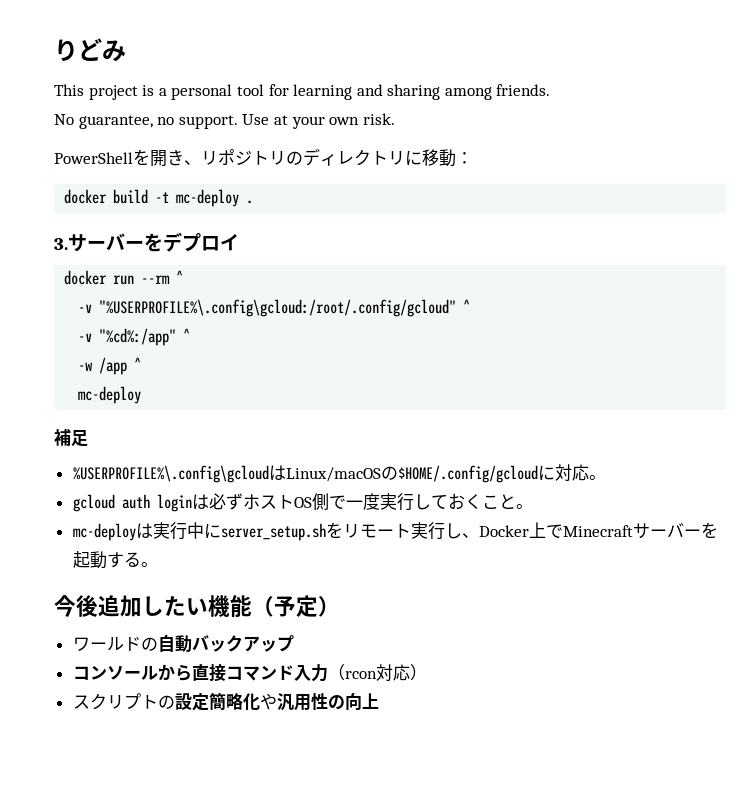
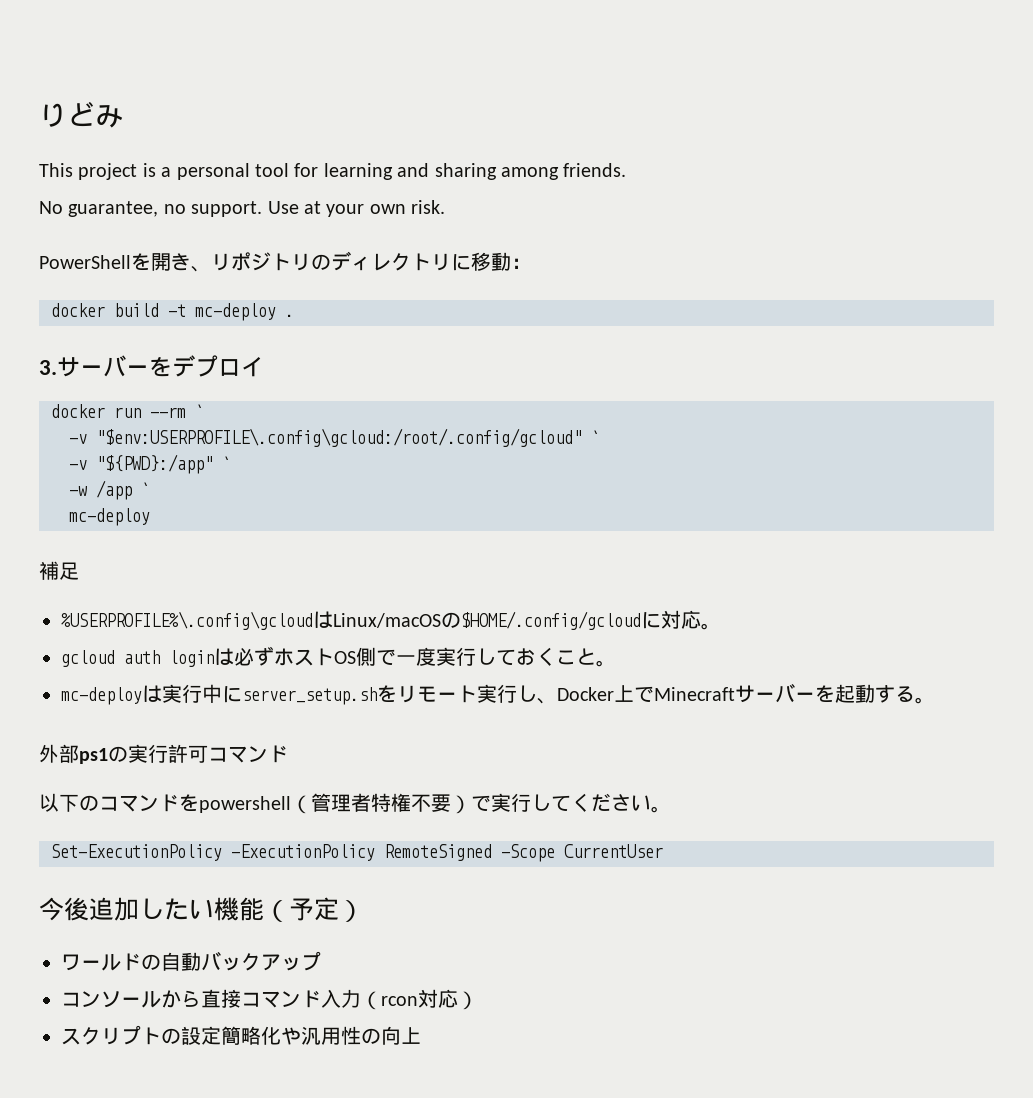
[176,270,184,284] [78,299,471,317] [78,328,191,346] ^ // -v "%USERPROFILE%\.config\gcloud:/root/.config/gcloud" ^ // -v "%cd%:/app" ^ -> [195,404,204,418] [69,428,600,447] [69,454,231,474] ` // -v "$env:USERPROFILE\.config\gcloud:/root/.config/gcloud" ` // -v "${PWD}:/app" `
[134,357,142,371] ^ -> [141,482,150,496] `
(158, 564) none -> [39,744,288,764] [39,793,671,814] [51,844,663,862] // 外部ps1の実行許可コマンド // 以下のコマンドをpowershell（管理者特権不要）で実行してください。 // Set-ExecutionPolicy -ExecutionPolicy RemoteSigned -Scope CurrentUser

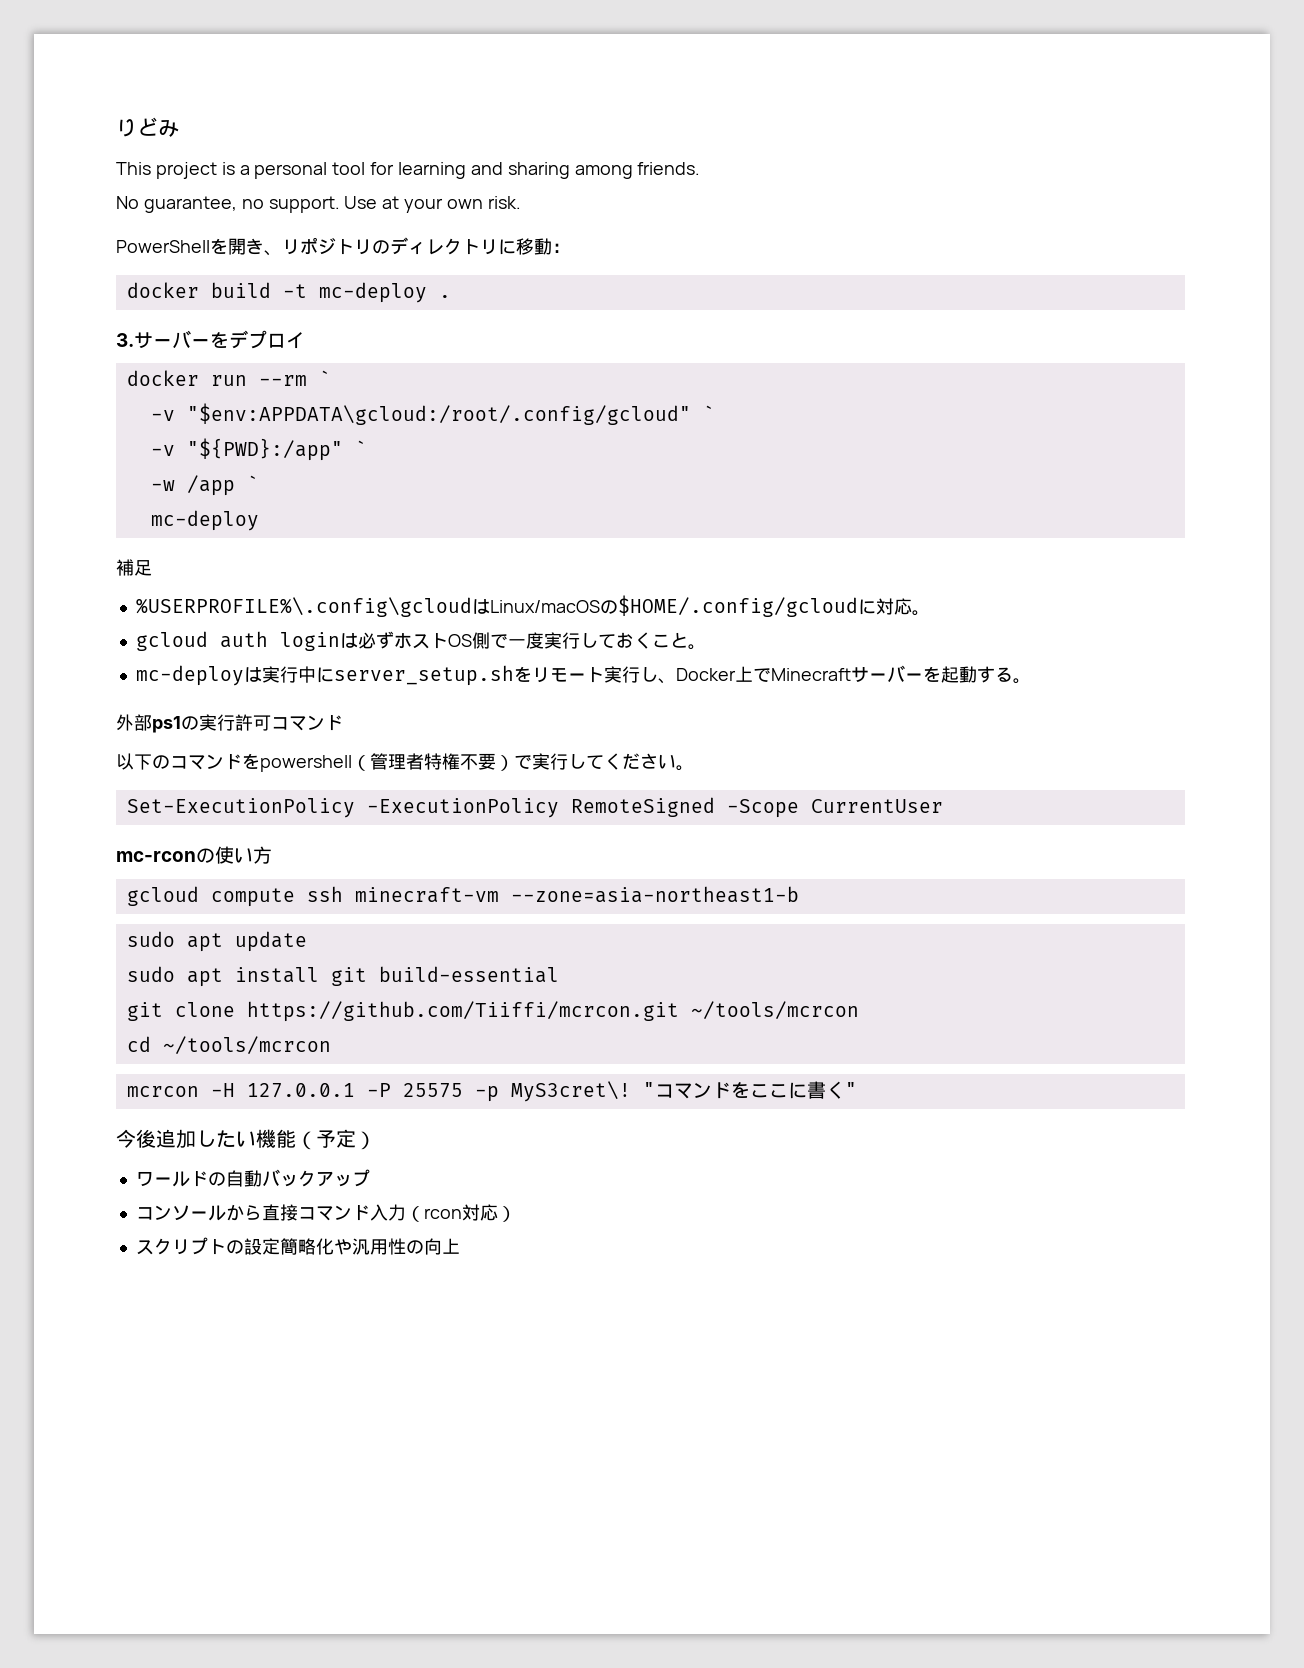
[96,428,582,447] "$env:USERPROFILE\.config\gcloud:/root/.config/gcloud" -> [186,403,691,425] "$env:APPDATA\gcloud:/root/.config/gcloud"
(663, 851) none -> [116,846,272,864] [126,886,799,907] [126,931,307,952] [126,966,559,987] [126,1001,859,1022] [126,1036,331,1054] [126,1081,857,1102] // mc-rconの使い方 // gcloud compute ssh minecraft-vm --zone=asia-northeast1-b // sudo apt update // sudo apt install git build-essential // git clone https://github.com/Tiiffi/mcrcon.git ~/tools/mcrcon // cd ~/tools/mcrcon // mcrcon -H 127.0.0.1 -P 25575 -p MyS3cret\! "コマンドをここに書く"

